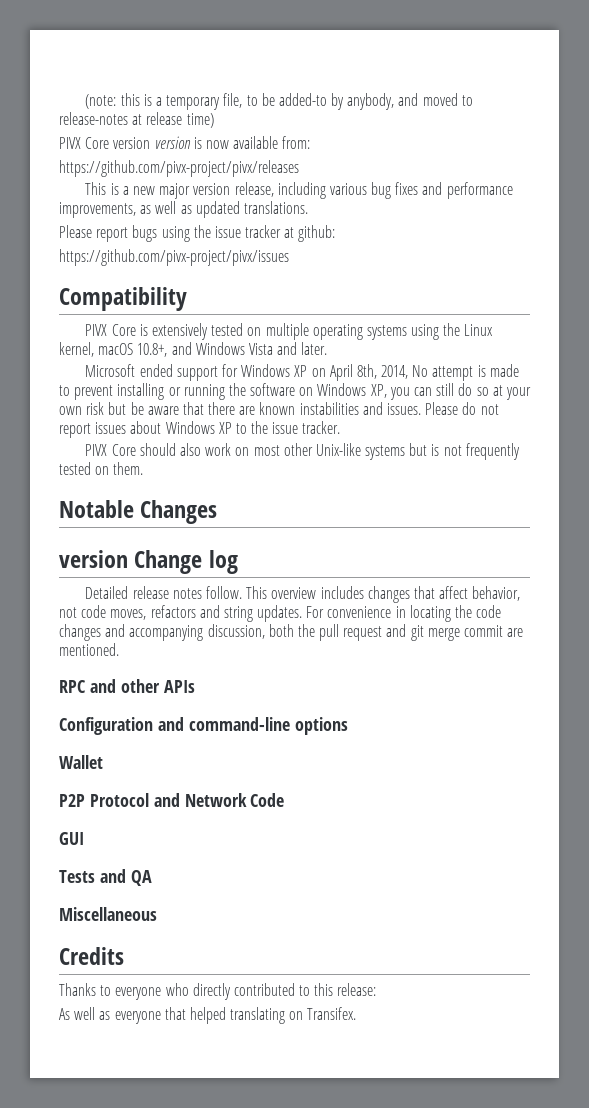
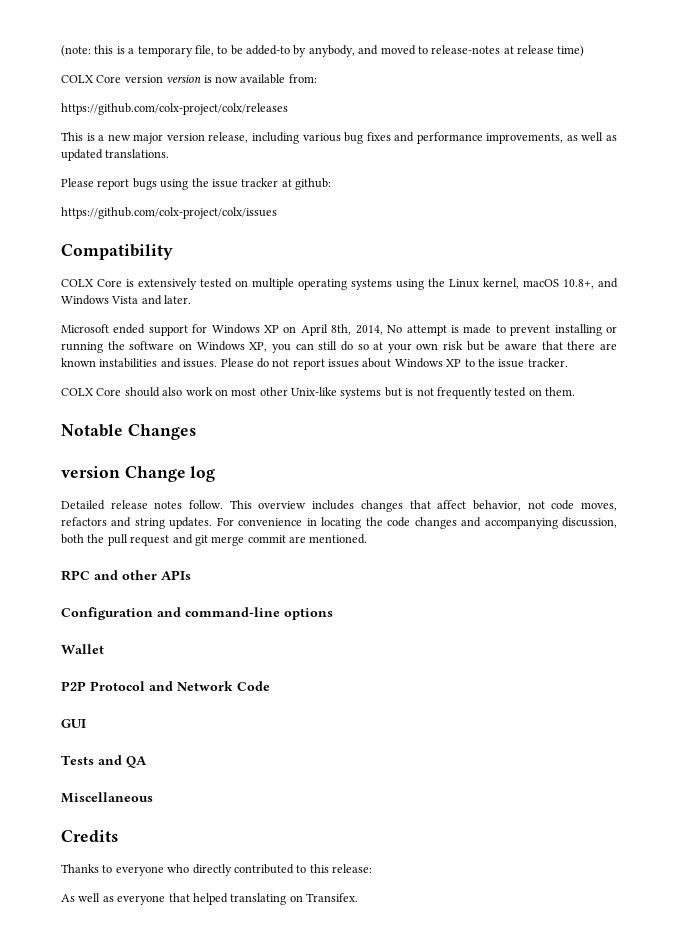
[59,137,81,149] PIVX -> [61,75,94,83] COLX
[59,160,299,177] https://github.com/pivx-project/pivx/releases -> [61,103,288,115] https://github.com/colx-project/colx/releases
[59,249,289,266] https://github.com/pivx-project/pivx/issues -> [61,207,277,219] https://github.com/colx-project/colx/issues
[85,324,108,336] PIVX -> [61,279,94,287] COLX
[85,444,108,456] PIVX -> [61,388,94,396] COLX

